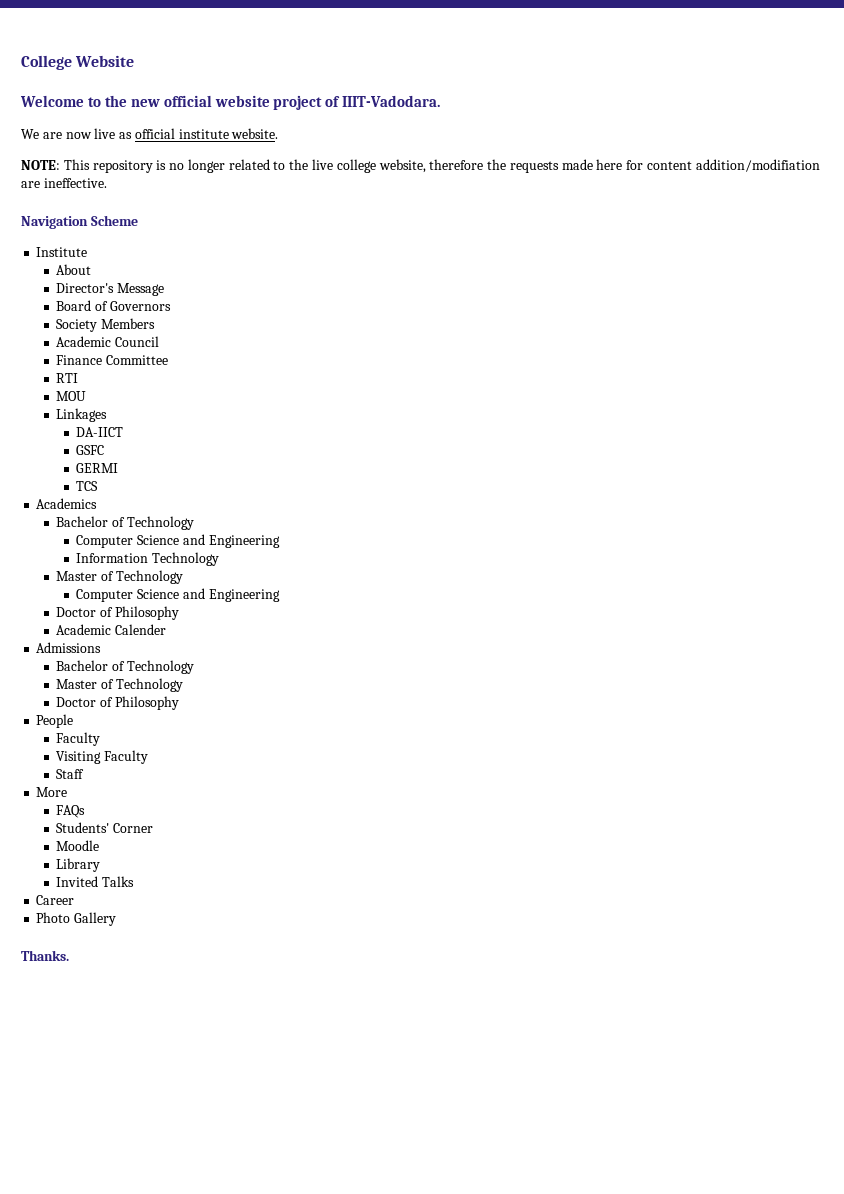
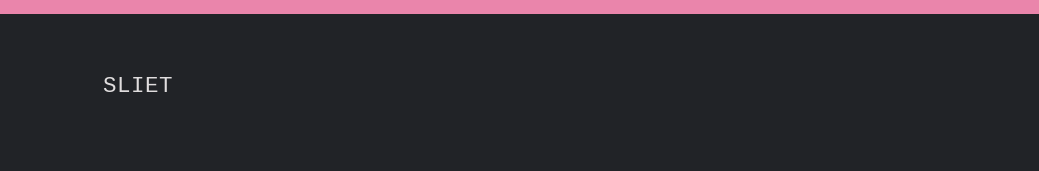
[21,55,135,70] [20,95,441,110] [21,128,279,139] [21,159,820,173] [21,178,107,188] [21,215,138,229] [36,247,88,257] [56,264,92,275] [56,283,165,296] [56,300,171,311] [56,318,156,332] [56,336,160,347] [56,355,169,365] [56,373,79,383] [56,391,87,401] [56,408,108,422] [76,427,124,437] [76,445,105,455] [76,463,119,473] [76,481,99,491] [36,498,98,509] [56,516,194,530] [76,534,280,548] [76,552,219,566] [56,570,183,584] [76,588,280,602] [56,606,179,620] [56,624,167,635] [36,642,102,653] [56,660,194,674] [56,678,183,692] [56,696,179,710] [36,714,74,728] [56,732,101,746] [56,750,149,764] [56,769,85,779] [36,787,68,797] [56,805,86,818] [56,822,154,833] [56,840,100,851] [56,858,101,872] [56,876,135,887] [36,895,75,905] [36,912,117,926] [21,950,69,961] College Website // Welcome to the new official website project of IIIT-Vadodara. // We are now live as official institute website. // NOTE: This repository is no longer related to the live college website, therefore the requests made here for content addition/modifiation are ineffective. // Navigation Scheme // Institute // About // Director's Message // Board of Governors // Society Members // Academic Council // Finance Committee // RTI // MOU // Linkages // DA-IICT // GSFC // GERMI // TCS // Academics // Bachelor of Technology // Computer Science and Engineering // Information Technology // Master of Technology // Computer Science and Engineering // Doctor of Philosophy // Academic Calender // Admissions // Bachelor of Technology // Master of Technology // Doctor of Philosophy // People // Faculty // Visiting Faculty // Staff // More // FAQs // Students' Corner // Moodle // Library // Invited Talks // Career // Photo Gallery // Thanks. -> [103,77,173,92] SLIET

